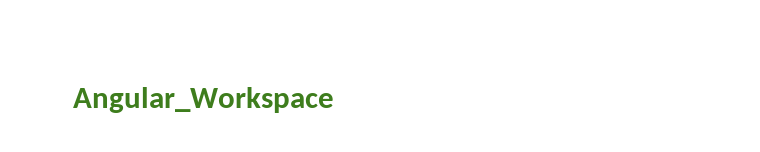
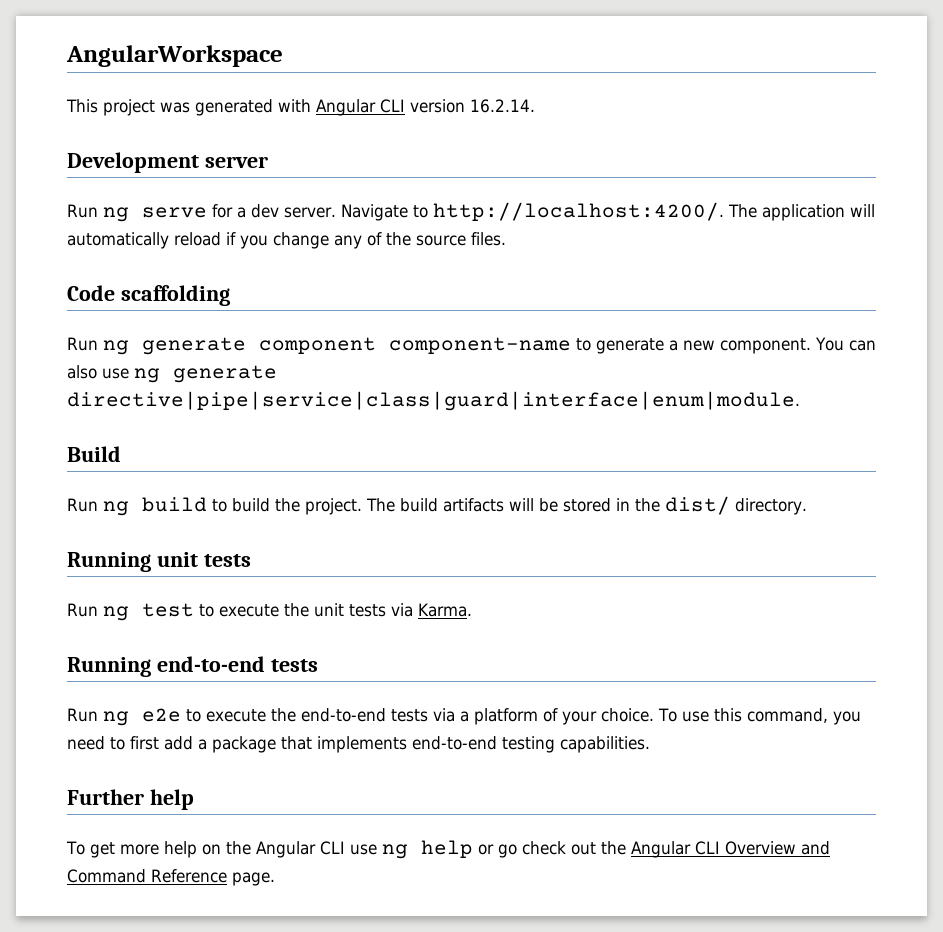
[73,87,334,113] Angular_Workspace -> [66,45,283,67] [66,99,535,116] [67,152,268,173] [67,202,875,222] [67,232,506,249] [67,285,230,306] [67,337,876,355] [67,365,277,383] [67,391,800,411] [67,446,121,462] [67,496,807,516] [67,552,251,572] [67,603,472,621] [67,656,318,677] [67,708,861,726] [67,736,650,753] [67,789,194,810] [66,840,830,859] [67,869,275,886] AngularWorkspace // This project was generated with Angular CLI version 16.2.14. // Development server // Run ng serve for a dev server. Navigate to http://localhost:4200/. The application will automatically reload if you change any of the source files. // Code scaffolding // Run ng generate component component-name to generate a new component. You can also use ng generate directive|pipe|service|class|guard|interface|enum|module. // Build // Run ng build to build the project. The build artifacts will be stored in the dist/ directory. // Running unit tests // Run ng test to execute the unit tests via Karma. // Running end-to-end tests // Run ng e2e to execute the end-to-end tests via a platform of your choice. To use this command, you need to first add a package that implements end-to-end testing capabilities. // Further help // To get more help on the Angular CLI use ng help or go check out the Angular CLI Overview and Command Reference page.

